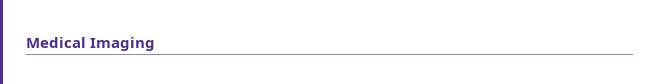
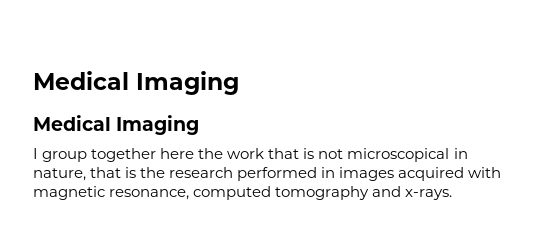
[26,37,156,51] Medical Imaging -> [33,71,239,95] [33,115,200,135] [33,148,468,162] [33,167,502,181] [33,186,453,200] Medical Imaging // Medical Imaging // I group together here the work that is not microscopical in nature, that is the research performed in images acquired with magnetic resonance, computed tomography and x-rays.

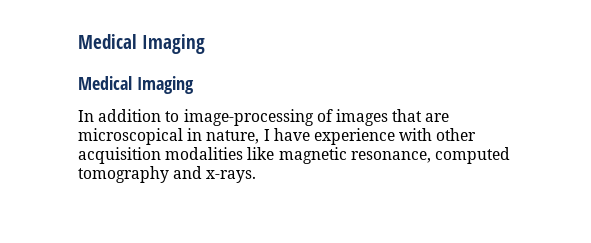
[33,148,468,162] [33,167,502,181] I group together here the work that is not microscopical in nature, that is the research performed in images acquired with -> [78,109,450,126] [78,128,477,145] [78,147,275,164] In addition to image-processing of images that are microscopical in nature, I have experience with other acquisition modalities like

